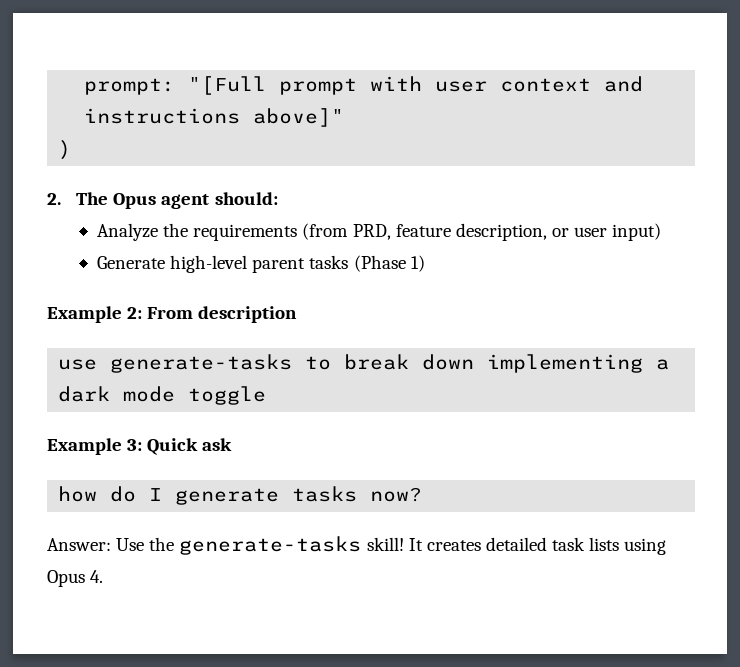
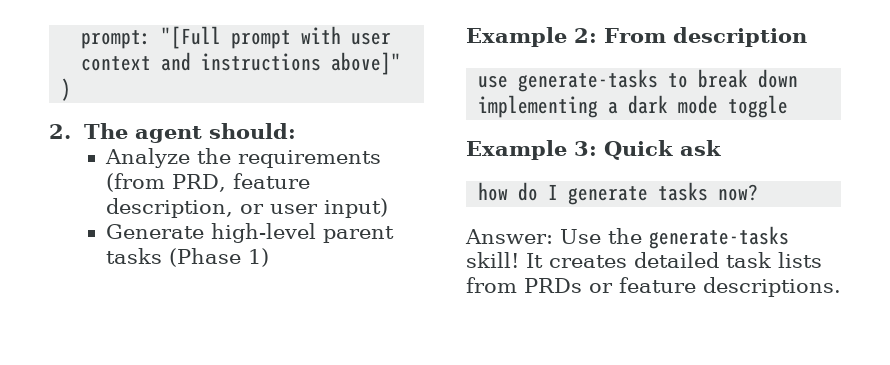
[113,193,157,209] Opus -> (128, 131) none
[624,538,667,555] [47,570,104,587] using Opus 4. -> [466,277,841,297] from PRDs or feature descriptions.

